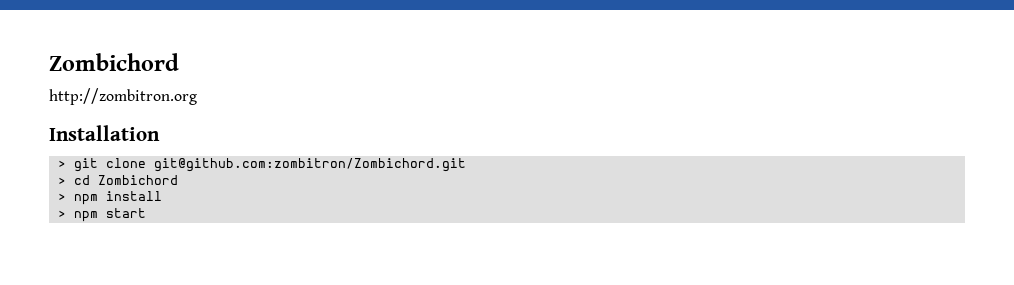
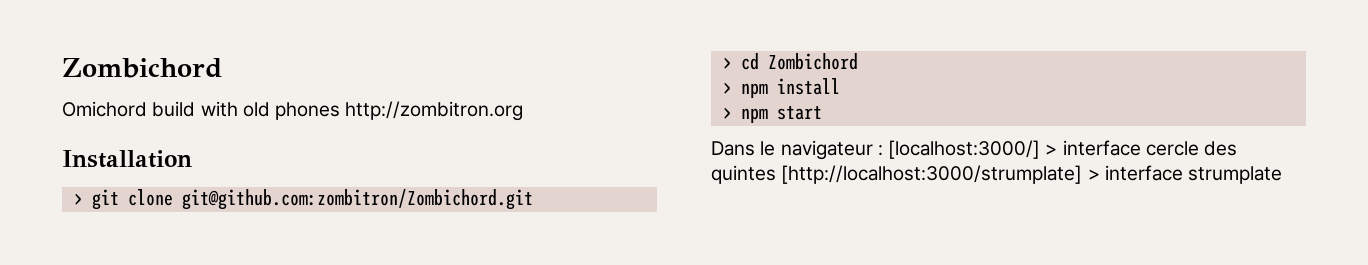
[49,53,179,71] Zombichord // -> [62,58,222,78] [62,101,341,120] Zombichord // Omichord build with old phones
(147, 213) none -> [711,140,1238,160] [711,165,1283,184] // Dans le navigateur : [localhost:3000/] > interface cercle des quintes [http://localhost:3000/strumplate] > interface strumplate

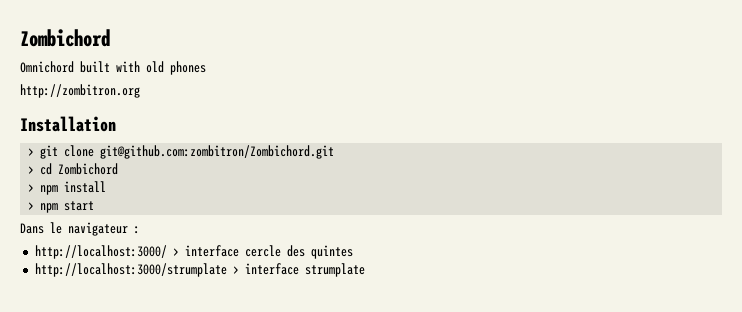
[62,58,222,78] [62,101,196,117] Zombichord // Omichord build -> [20,29,110,47] [20,61,110,73] Zombichord // Omnichord built
(341, 111) none -> (206, 68) //
[888,140,1041,159] [localhost:3000/] -> [34,245,167,259] // http://localhost:3000/
[781,165,1083,184] [http://localhost:3000/strumplate] -> [34,263,227,277] // http://localhost:3000/strumplate

